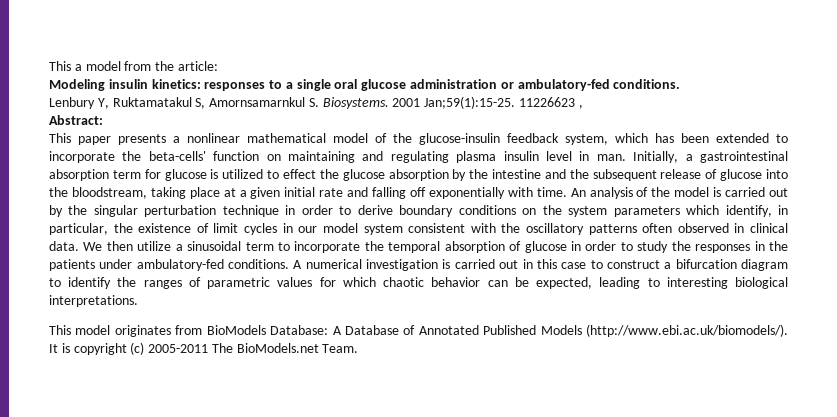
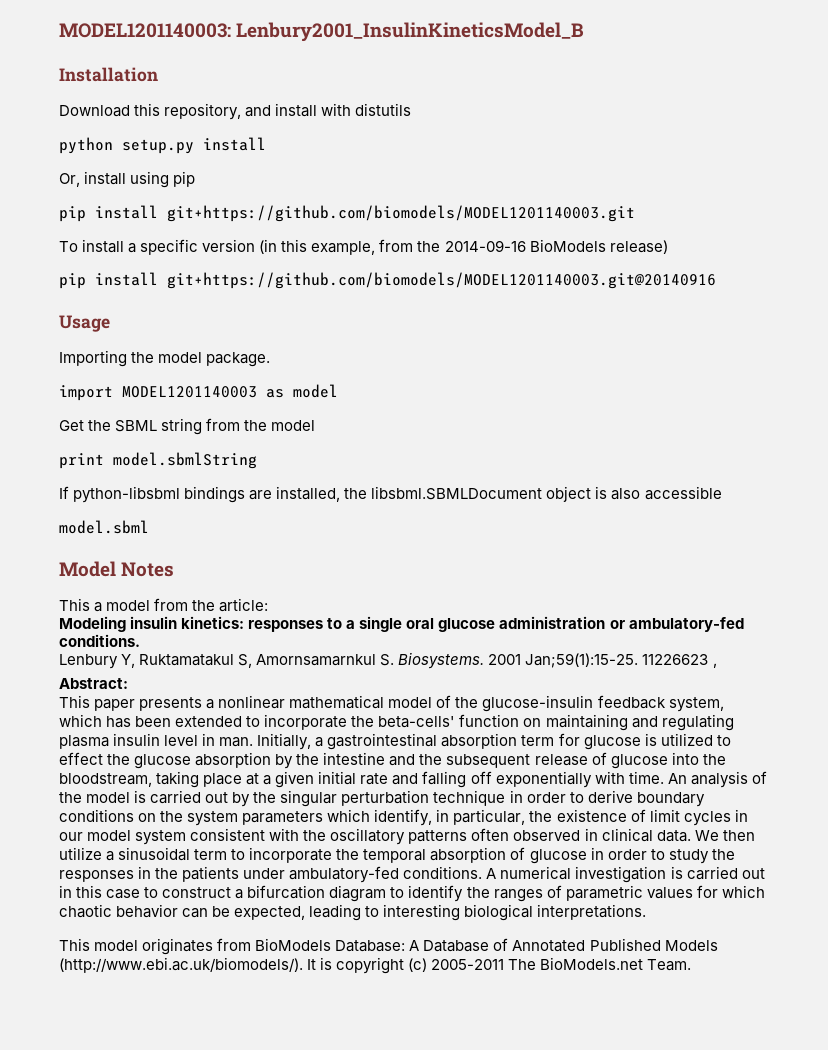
(49, 66) none -> [59,22,585,42] [59,67,158,82] [59,103,412,120] [59,137,266,154] [59,171,196,188] [59,205,635,222] [59,239,668,255] [59,272,716,289] [59,315,110,332] [59,350,271,367] [59,384,338,401] [59,418,316,435] [59,452,257,469] [59,486,722,503] [59,520,149,534] [59,561,175,577] MODEL1201140003: Lenbury2001_InsulinKineticsModel_B // Installation // Download this repository, and install with distutils // python setup.py install // Or, install using pip // pip install git+https://github.com/biomodels/MODEL1201140003.git // To install a specific version (in this example, from the 2014-09-16 BioModels release) // pip install git+https://github.com/biomodels/MODEL1201140003.git@20140916 // Usage // Importing the model package. // import MODEL1201140003 as model // Get the SBML string from the model // print model.sbmlString // If python-libsbml bindings are installed, the libsbml.SBMLDocument object is also accessible // model.sbml // Model Notes //

